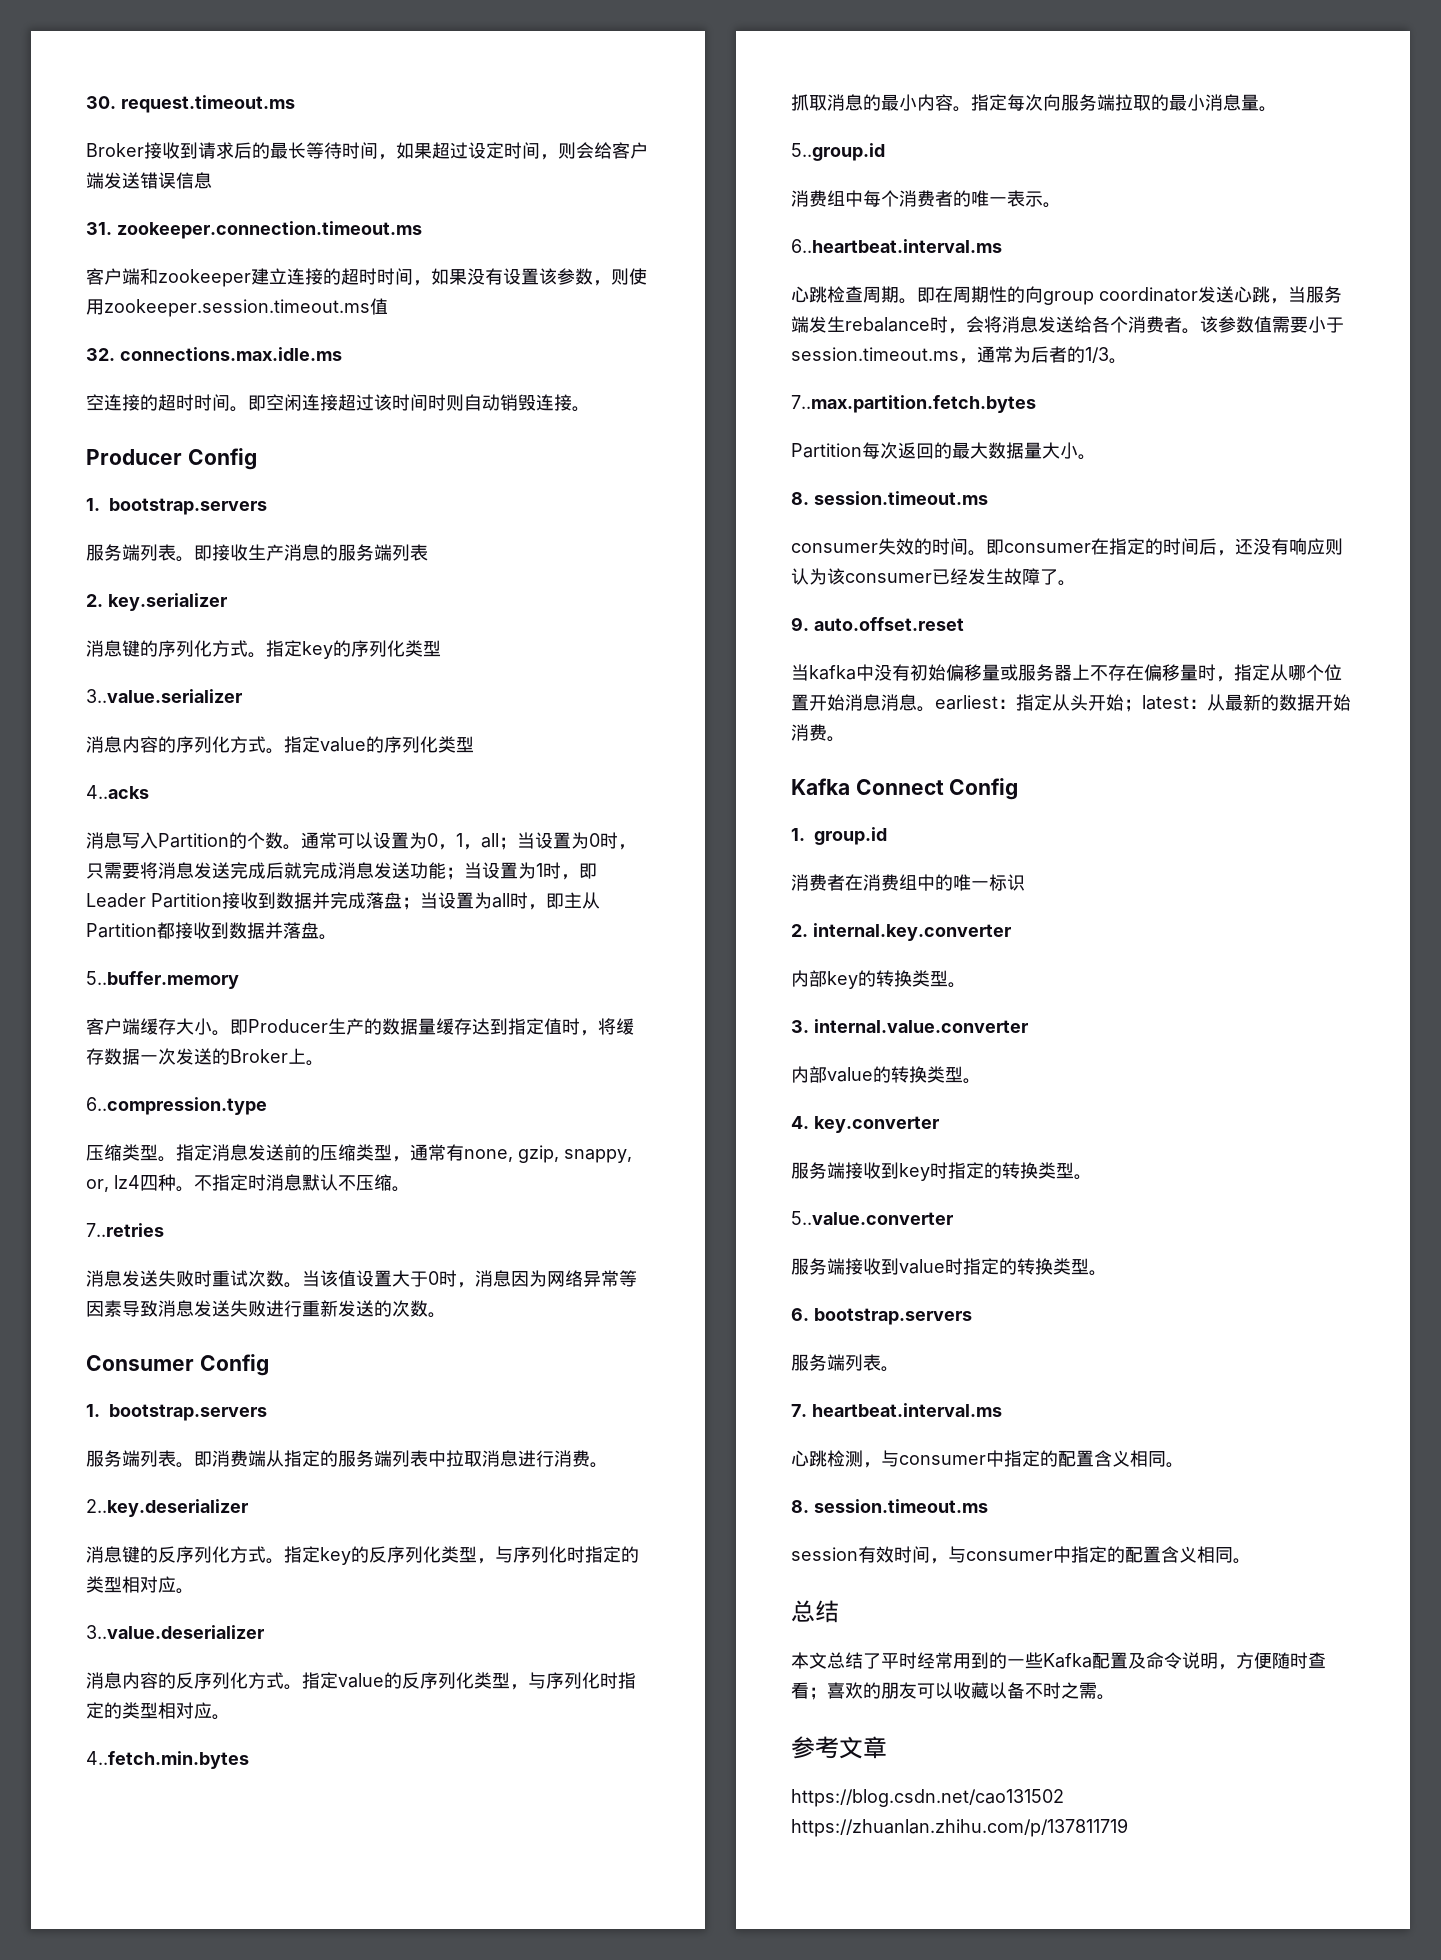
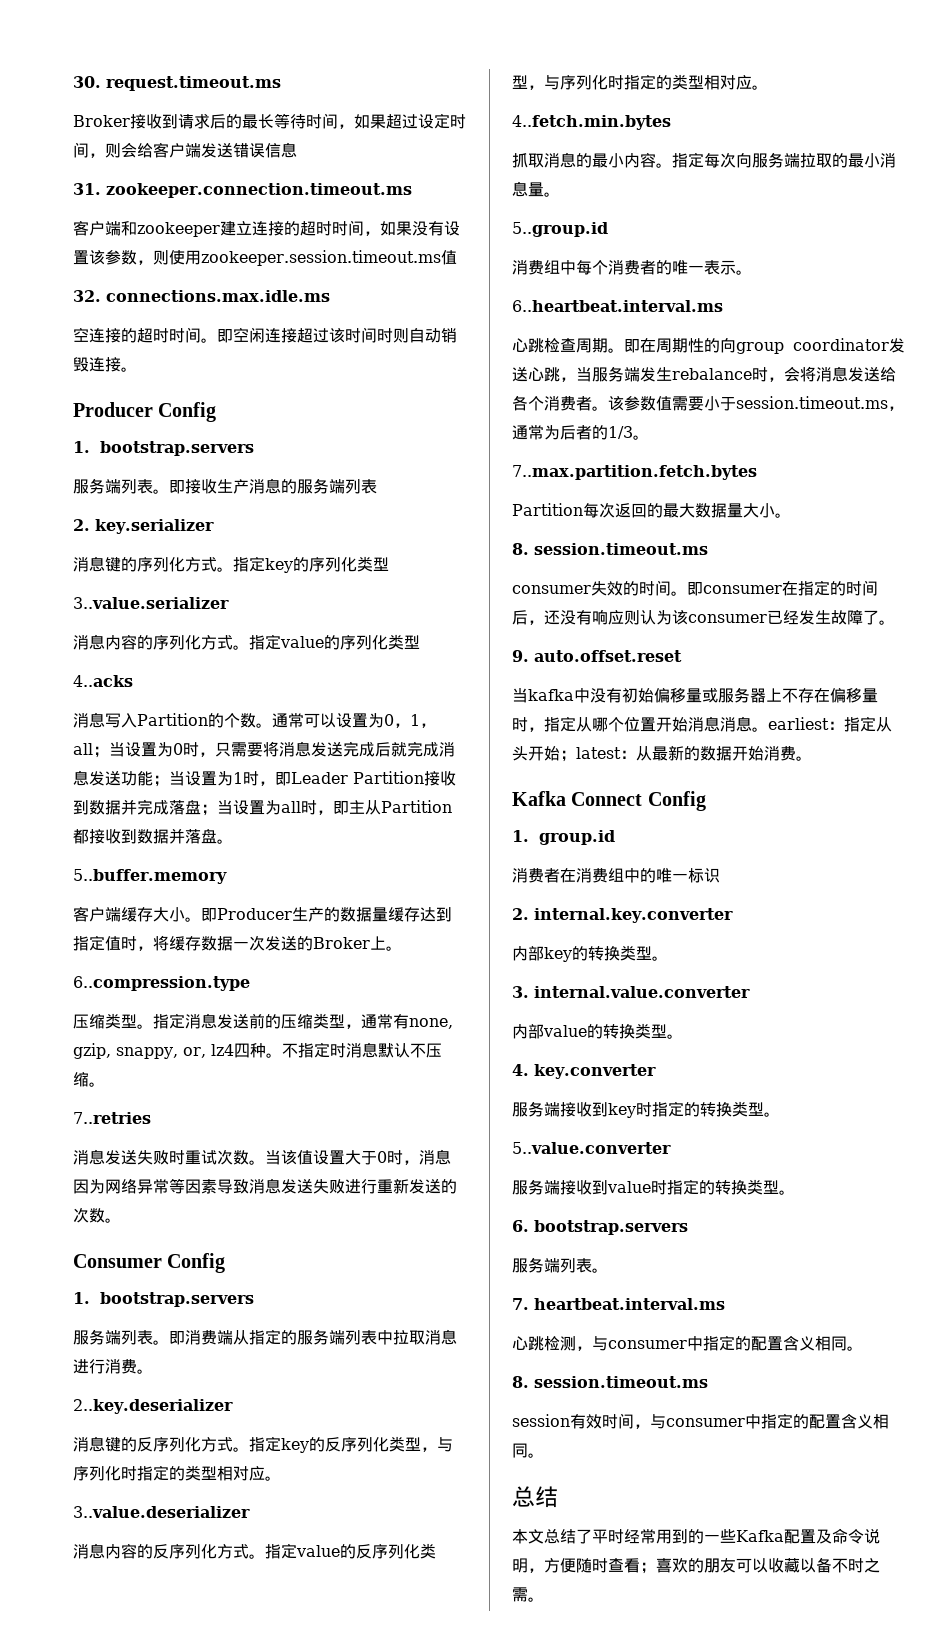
[791,1736,887,1759] [791,1789,1064,1807] [791,1818,1128,1837] // 参考文章 // https://blog.csdn.net/cao131502 https://zhuanlan.zhihu.com/p/137811719 -> (544, 1599) none

